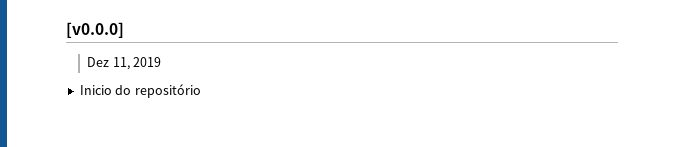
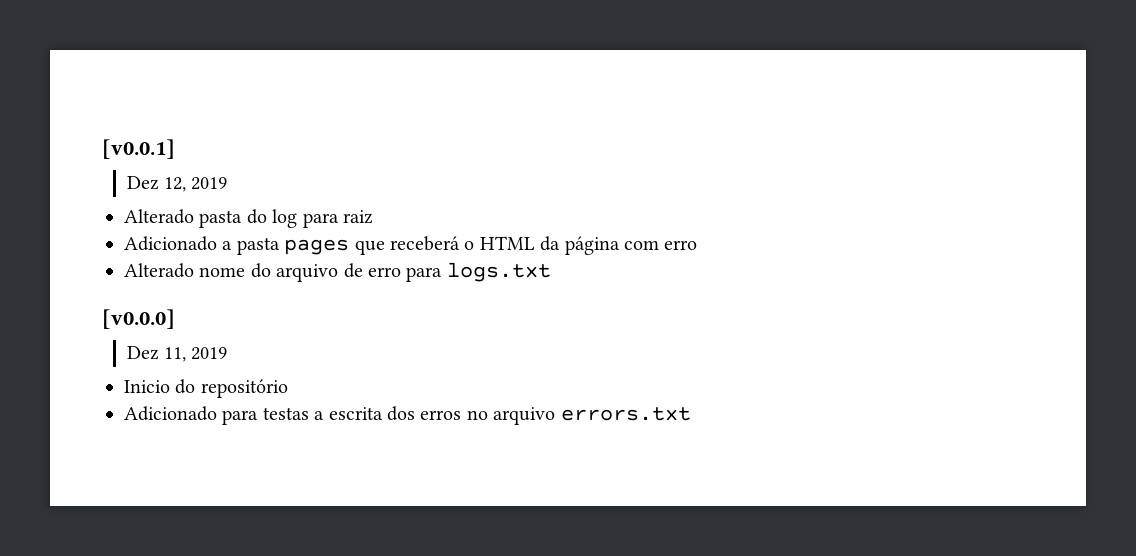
(66, 30) none -> [102,139,175,159] [127,176,228,192] [124,209,373,228] [124,236,698,255] [124,262,551,282] [v0.0.1] // Dez 12, 2019 // Alterado pasta do log para raiz // Adicionado a pasta pages que receberá o HTML da página com erro // Alterado nome do arquivo de erro para logs.txt //
(201, 91) none -> [124,406,691,425] // Adicionado para testas a escrita dos erros no arquivo errors.txt

